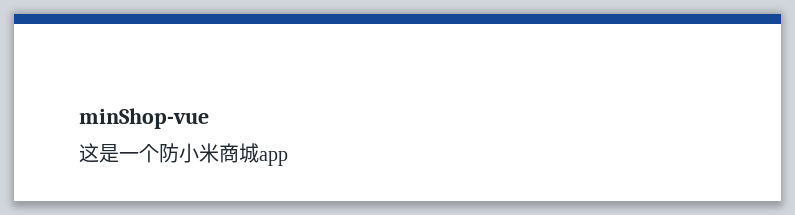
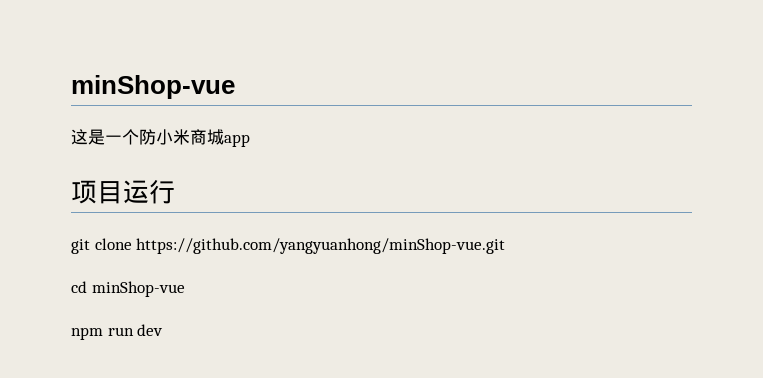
(288, 158) none -> [71,179,175,204] [71,238,506,254] [71,281,185,297] [71,324,164,340] // 项目运行 // git clone https://github.com/yangyuanhong/minShop-vue.git // cd minShop-vue // npm run dev

